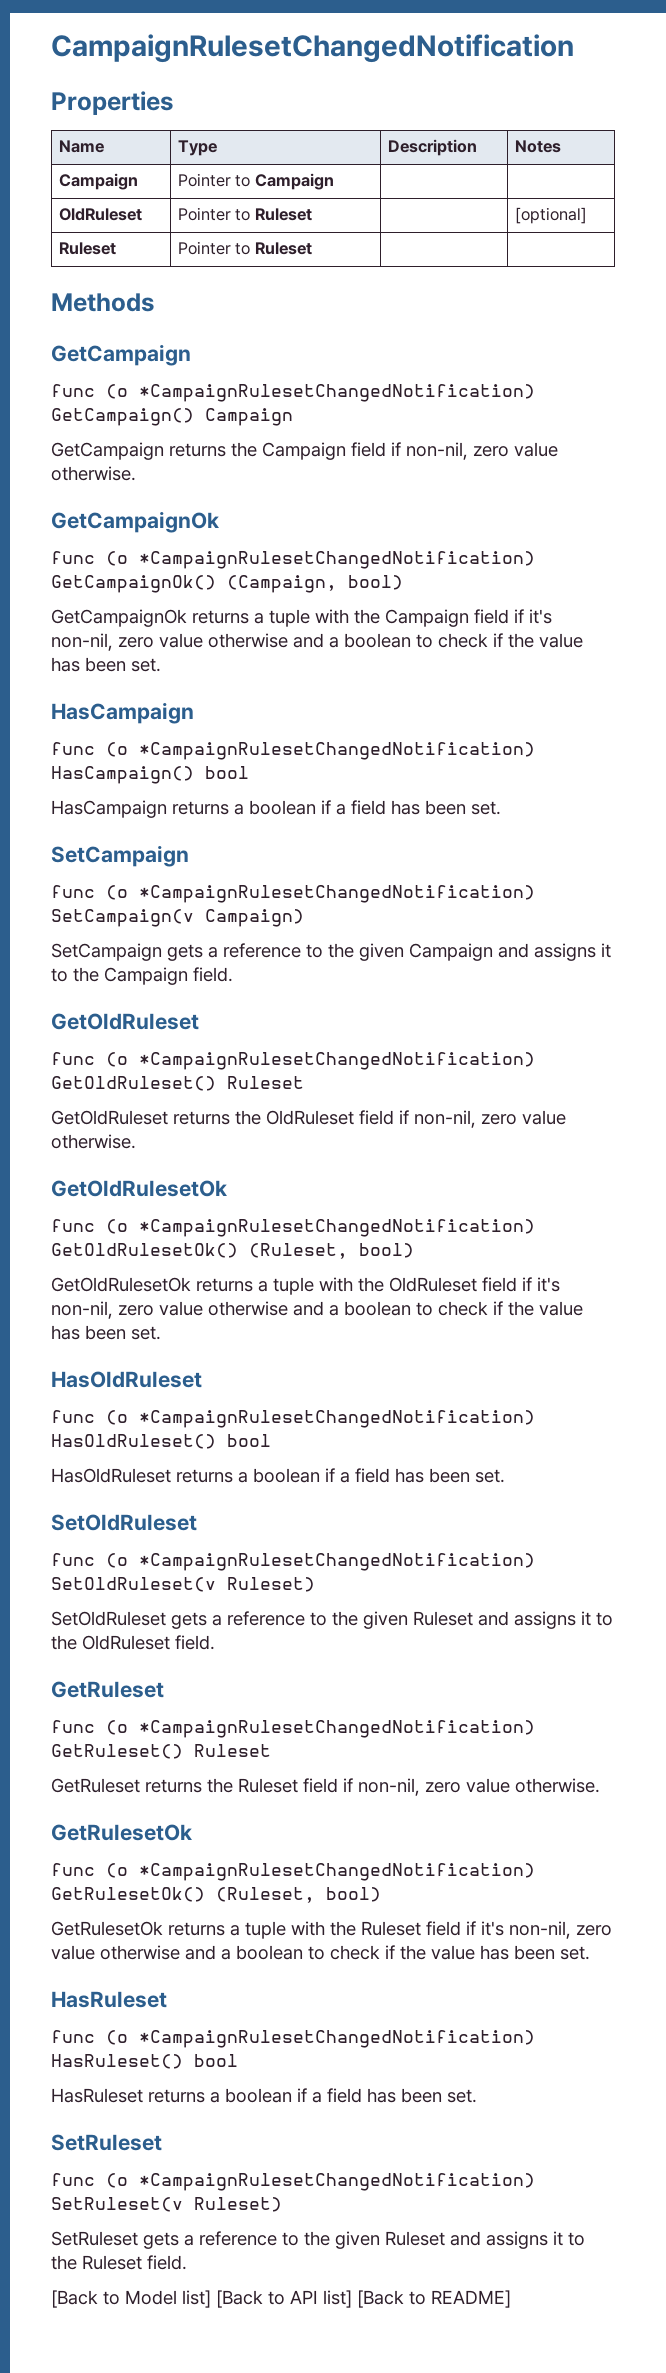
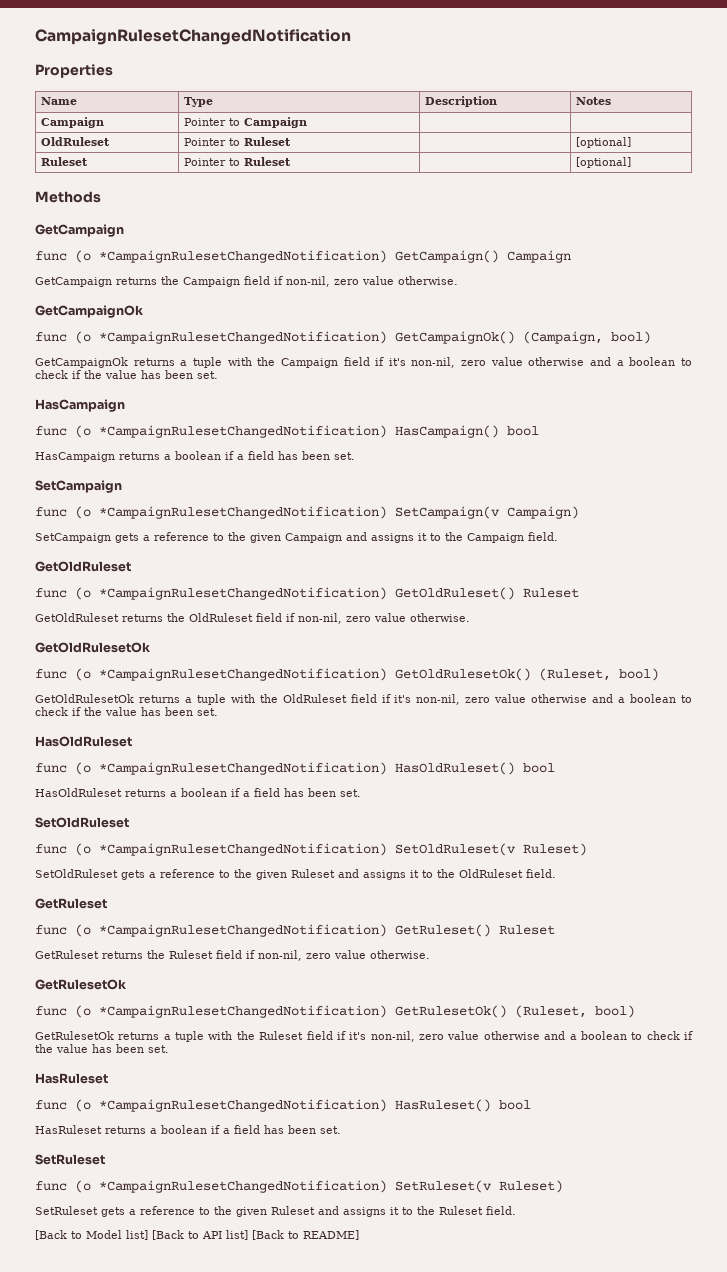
(312, 248) none -> [575,157,631,168] [optional]

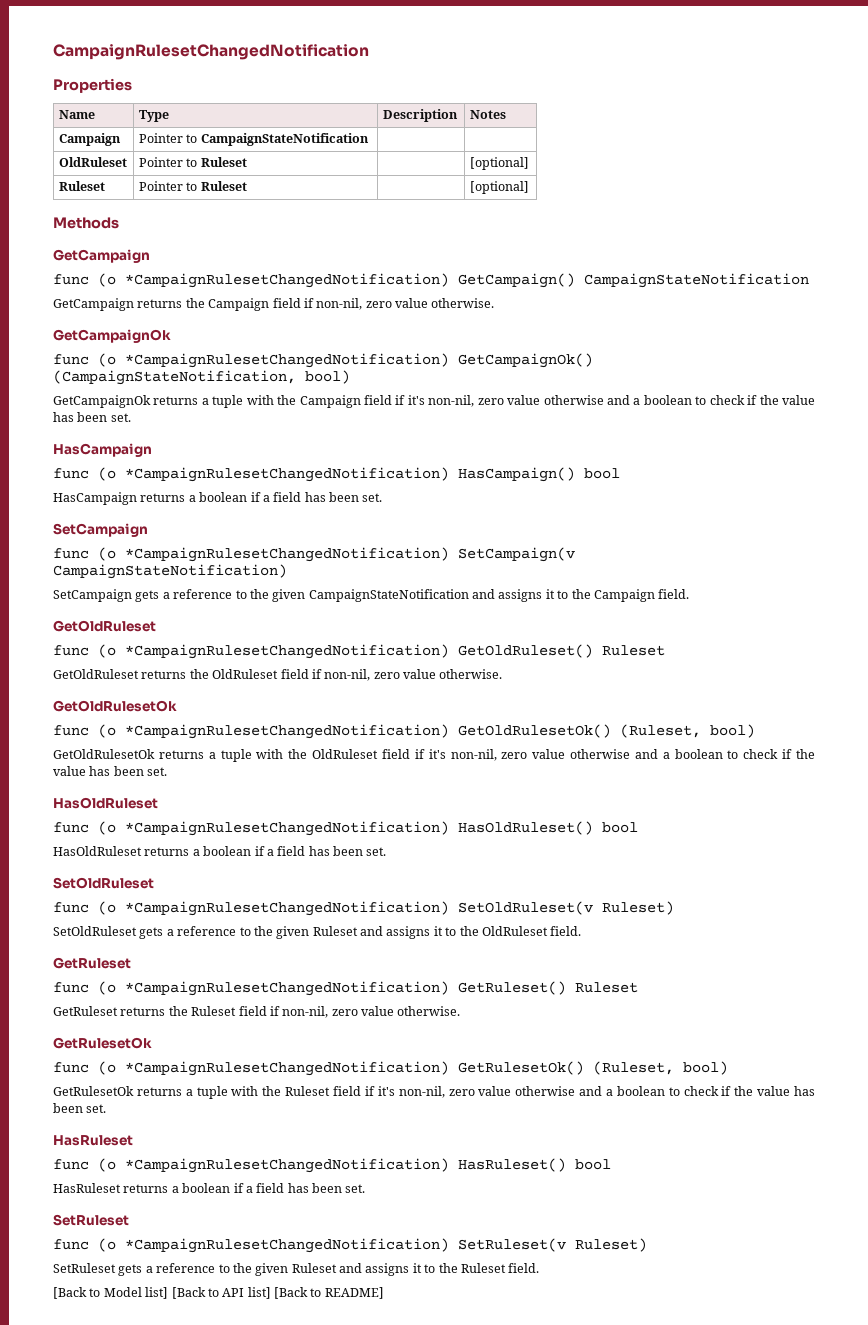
[243,117,307,128] Campaign -> [200,133,369,146] CampaignStateNotification
[507,250,571,263] Campaign -> [584,273,809,288] CampaignStateNotification
[523,331,603,344] (Campaign, -> [53,370,296,385] (CampaignStateNotification,
[507,506,579,519] Campaign) -> [53,564,287,579] CampaignStateNotification)
[285,533,342,543] Campaign -> [308,589,469,602] CampaignStateNotification

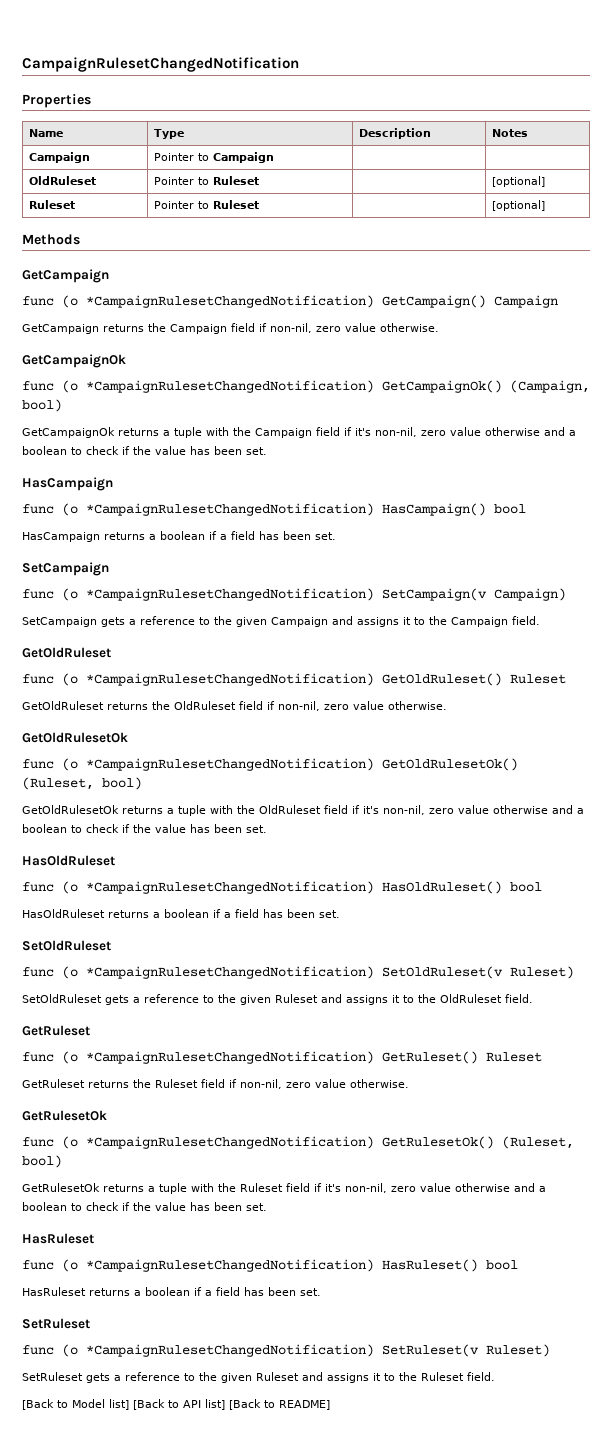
[200,133,369,146] CampaignStateNotification -> [212,152,274,163] Campaign
[584,273,809,288] CampaignStateNotification -> [494,295,558,308] Campaign
[53,370,296,385] (CampaignStateNotification, -> [510,380,590,393] (Campaign,
[53,564,287,579] CampaignStateNotification) -> [494,588,566,601] Campaign)
[308,589,469,602] CampaignStateNotification -> [271,617,328,627] Campaign

